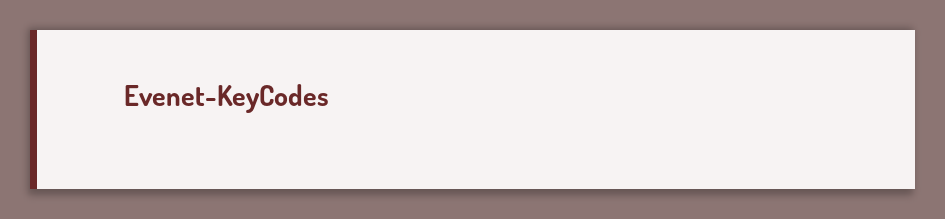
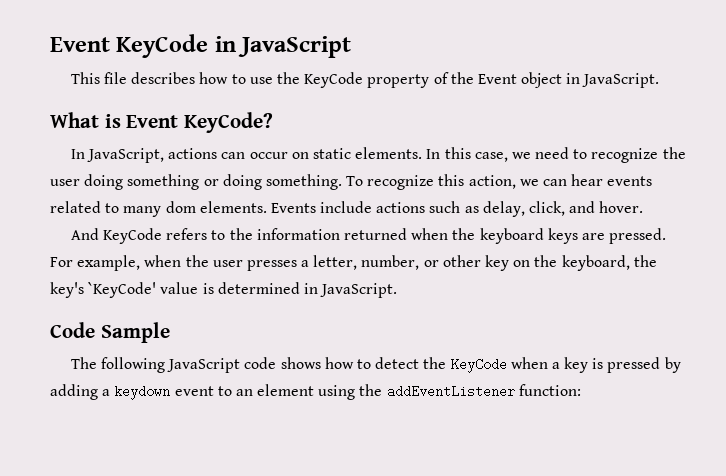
[124,84,329,113] Evenet-KeyCodes -> [50,34,352,58] [70,72,660,88] [50,112,274,133] [70,147,686,163] [50,174,653,190] [50,201,644,217] [70,228,667,244] [50,255,657,271] [50,282,398,298] [50,322,170,343] [70,357,681,373] [50,384,581,400] Event KeyCode in JavaScript // This file describes how to use the KeyCode property of the Event object in JavaScript. // What is Event KeyCode? // In JavaScript, actions can occur on static elements. In this case, we need to recognize the user doing something or doing something. To recognize this action, we can hear events related to many dom elements. Events include actions such as delay, click, and hover. // And KeyCode refers to the information returned when the keyboard keys are pressed. For example, when the user presses a letter, number, or other key on the keyboard, the key's `KeyCode' value is determined in JavaScript. // Code Sample // The following JavaScript code shows how to detect the KeyCode when a key is pressed by adding a keydown event to an element using the addEventListener function:

